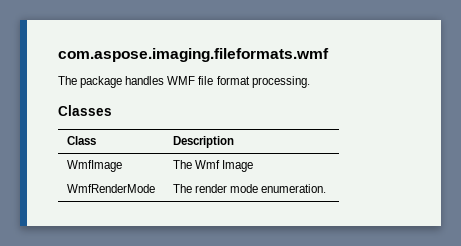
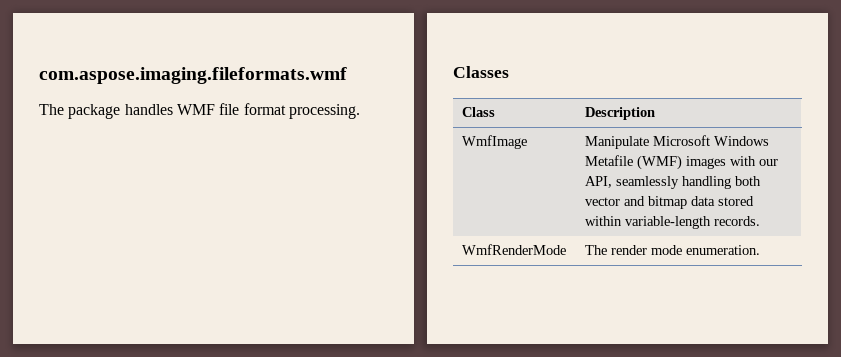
[172,160,253,172] The Wmf Image -> [585,135,770,149] [585,155,779,170] [585,176,762,189] [585,196,755,209] [585,216,761,229] Manipulate Microsoft Windows Metafile (WMF) images with our API, seamlessly handling both vector and bitmap data stored within variable-length records.

